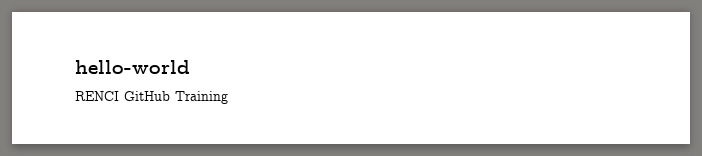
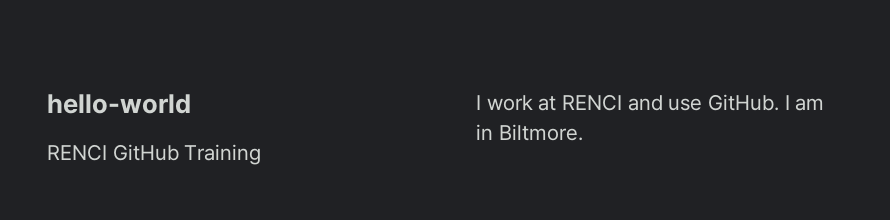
(228, 97) none -> [476,94,825,111] [476,124,583,141] // I work at RENCI and use GitHub. I am in Biltmore.

